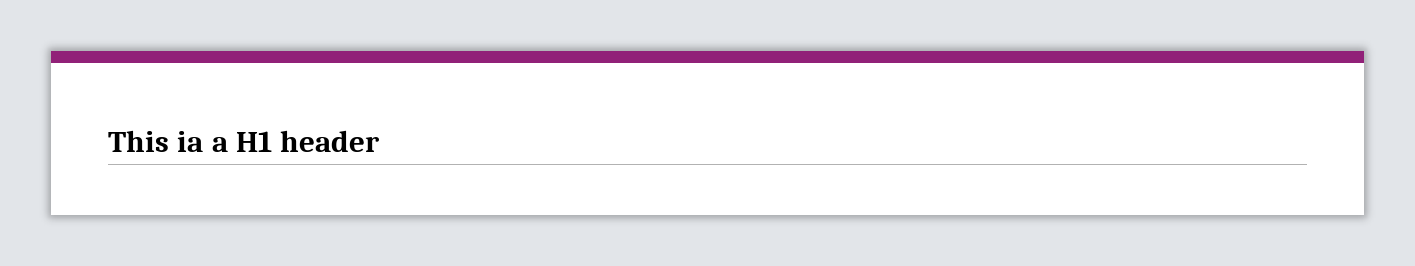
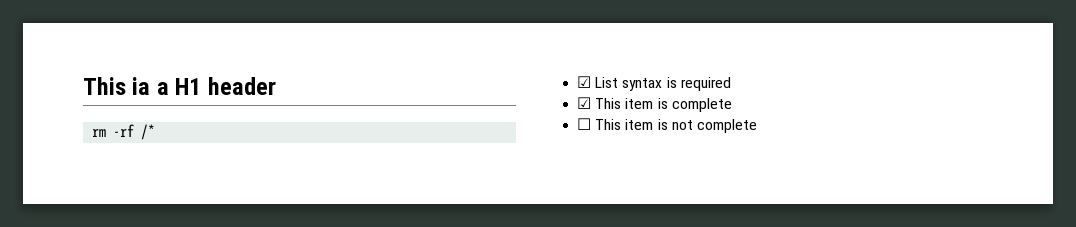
(381, 141) none -> [92,124,156,140] [577,76,731,91] [577,97,732,112] [577,118,757,133] // rm -rf /* // ☑ List syntax is required // ☑ This item is complete // ☐ This item is not complete

